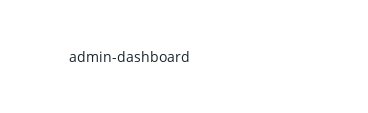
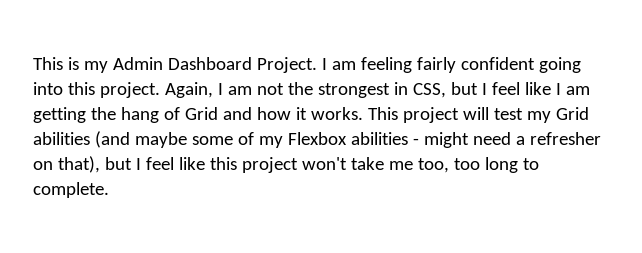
[69,51,190,62] admin-dashboard -> [33,57,581,73] [33,82,590,98] [33,107,589,123] [33,131,601,148] [33,156,539,173] [33,182,109,198] This is my Admin Dashboard Project. I am feeling fairly confident going into this project. Again, I am not the strongest in CSS, but I feel like I am getting the hang of Grid and how it works. This project will test my Grid abilities (and maybe some of my Flexbox abilities - might need a refresher on that), but I feel like this project won't take me too, too long to complete.

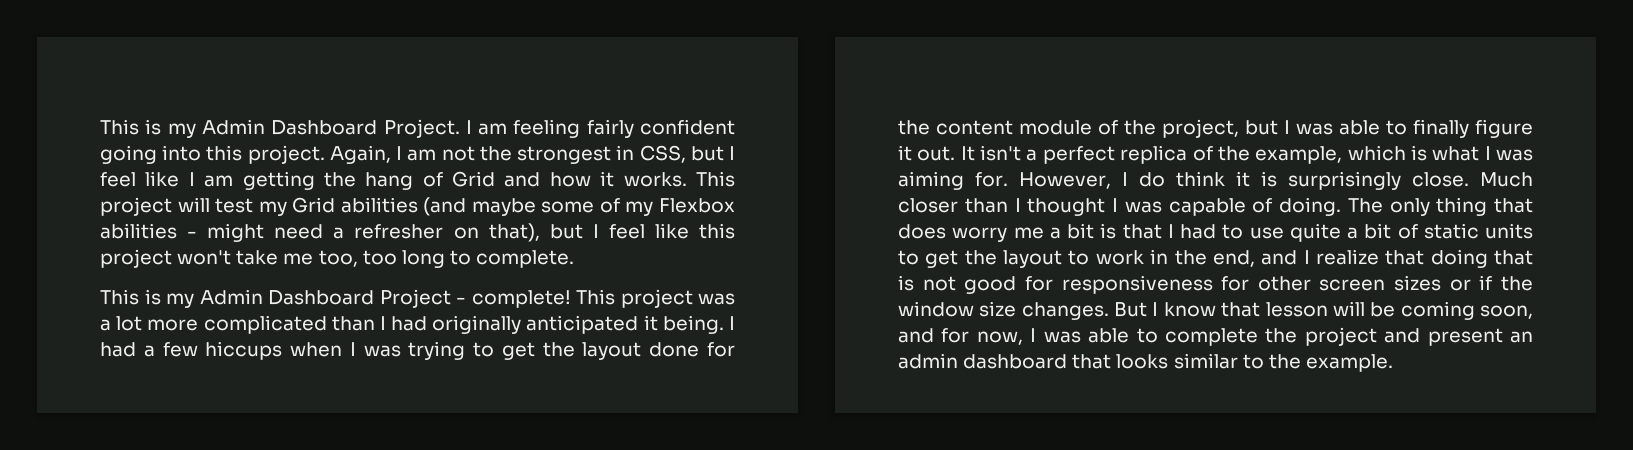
(109, 190) none -> [100,289,735,308] [100,315,736,334] [100,341,735,360] [898,119,1533,138] [898,145,1533,164] [898,171,1533,190] [898,197,1533,216] [898,223,1533,242] [898,249,1533,268] [898,275,1533,294] [898,301,1533,320] [898,327,1533,346] [898,353,1393,372] // This is my Admin Dashboard Project - complete! This project was a lot more complicated than I had originally anticipated it being. I had a few hiccups when I was trying to get the layout done for the content module of the project, but I was able to finally figure it out. It isn't a perfect replica of the example, which is what I was aiming for. However, I do think it is surprisingly close. Much closer than I thought I was capable of doing. The only thing that does worry me a bit is that I had to use quite a bit of static units to get the layout to work in the end, and I realize that doing that is not good for responsiveness for other screen sizes or if the window size changes. But I know that lesson will be coming soon, and for now, I was able to complete the project and present an admin dashboard that looks similar to the example.

